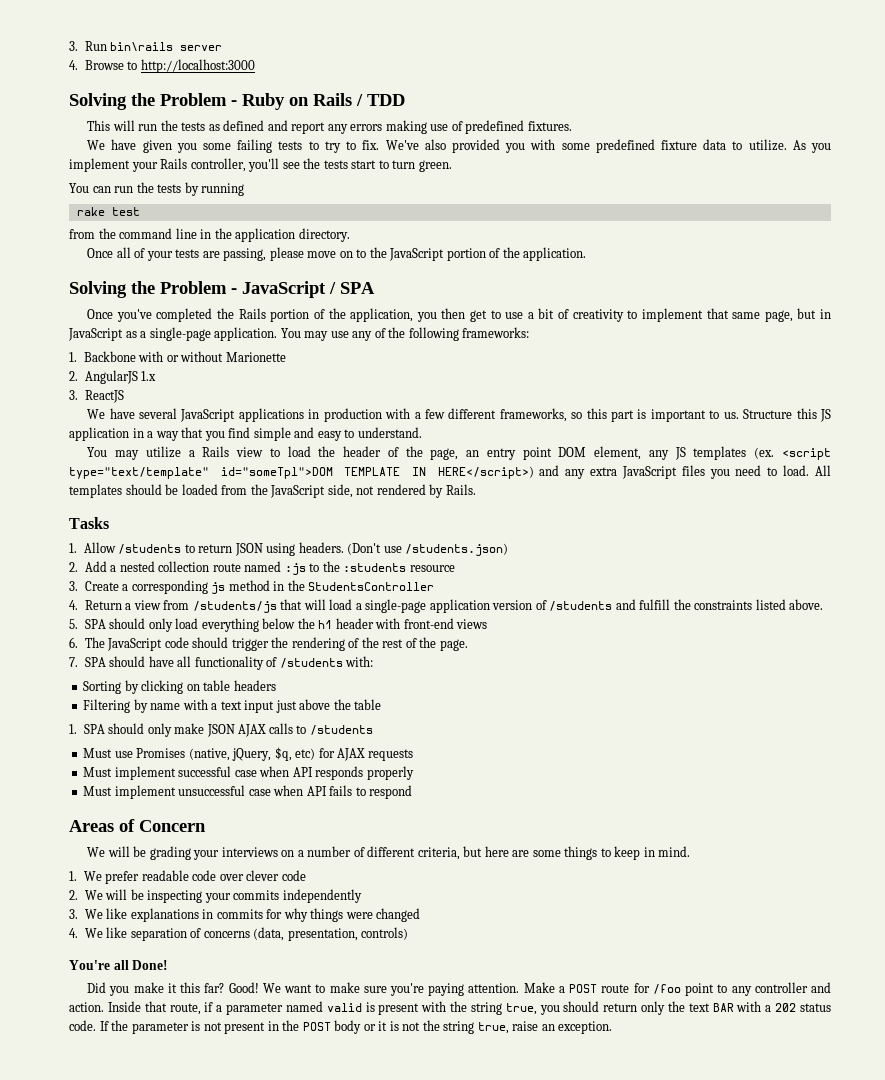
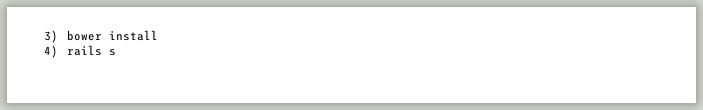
[69,41,223,51] [69,59,255,73] [69,93,405,110] [87,120,572,134] [87,139,831,153] [69,158,452,172] [69,182,245,196] [76,207,140,216] [69,228,350,242] [87,247,587,261] [69,281,375,298] [87,308,831,322] [68,327,530,341] [69,351,286,362] [69,370,157,384] [69,390,124,403] [87,408,831,422] [69,427,422,441] [87,446,832,460] [69,465,832,479] [69,484,476,498] [69,517,109,529] [69,542,509,556] [69,561,455,575] [69,580,435,594] [69,599,824,613] [69,618,488,632] [69,637,468,651] [69,656,374,670] [83,680,276,694] [83,699,382,713] [69,723,373,737] [83,747,413,761] [83,766,414,780] [83,785,413,799] [69,819,206,832] [87,846,691,860] [69,870,306,884] [69,889,362,903] [69,908,421,922] [69,927,409,941] [69,960,169,970] [87,982,832,996] [69,1001,832,1015] [69,1020,613,1034] 3. Run bin\rails server // 4. Browse to http://localhost:3000 // Solving the Problem - Ruby on Rails / TDD // This will run the tests as defined and report any errors making use of predefined fixtures. // We have given you some failing tests to try to fix. We've also provided you with some predefined fixture data to utilize. As you implement your Rails controller, you'll see the tests start to turn green. // You can run the tests by running // rake test // from the command line in the application directory. // Once all of your tests are passing, please move on to the JavaScript portion of the application. // Solving the Problem - JavaScript / SPA // Once you've completed the Rails portion of the application, you then get to use a bit of creativity to implement that same page, but in JavaScript as a single-page application. You may use any of the following frameworks: // 1. Backbone with or without Marionette // 2. AngularJS 1.x // 3. ReactJS // We have several JavaScript applications in production with a few different frameworks, so this part is important to us. Structure this JS application in a way that you find simple and easy to understand. // You may utilize a Rails view to load the header of the page, an entry point DOM element, any JS templates (ex. <script type="text/template" id="someTpl">DOM TEMPLATE IN HERE</script>) and any extra JavaScript files you need to load. All templates should be loaded from the JavaScript side, not rendered by Rails. // Tasks // 1. Allow /students to return JSON using headers. (Don't use /students.json) // 2. Add a nested collection route named :js to the :students resource // 3. Create a corresponding js method in the StudentsController // 4. Return a view from /students/js that will load a single-page application version of /students and fulfill the constraints listed above. // 5. SPA should only load everything below the h1 header with front-end views // 6. The JavaScript code should trigger the rendering of the rest of the page. // 7. SPA should have all functionality of /students with: // Sorting by clicking on table headers // Filtering by name with a text input just above the table // 1. SPA should only make JSON AJAX calls to /students // Must use Promises (native, jQuery, $q, etc) for AJAX requests // Must implement successful case when API responds properly // Must implement unsuccessful case when API fails to respond // Areas of Concern // We will be grading your interviews on a number of different criteria, but here are some things to keep in mind. // 1. We prefer readable code over clever code // 2. We will be inspecting your commits independently // 3. We like explanations in commits for why things were changed // 4. We like separation of concerns (data, presentation, controls) // You're all Done! // Did you make it this far? Good! We want to make sure you're paying attention. Make a POST route for /foo point to any controller and action. Inside that route, if a parameter named valid is present with the string true, you should return only the text BAR with a 202 status code. If the parameter is not present in the POST body or it is not the string true, raise an exception. -> [44,30,158,43] [44,45,116,58] 3) bower install // 4) rails s

